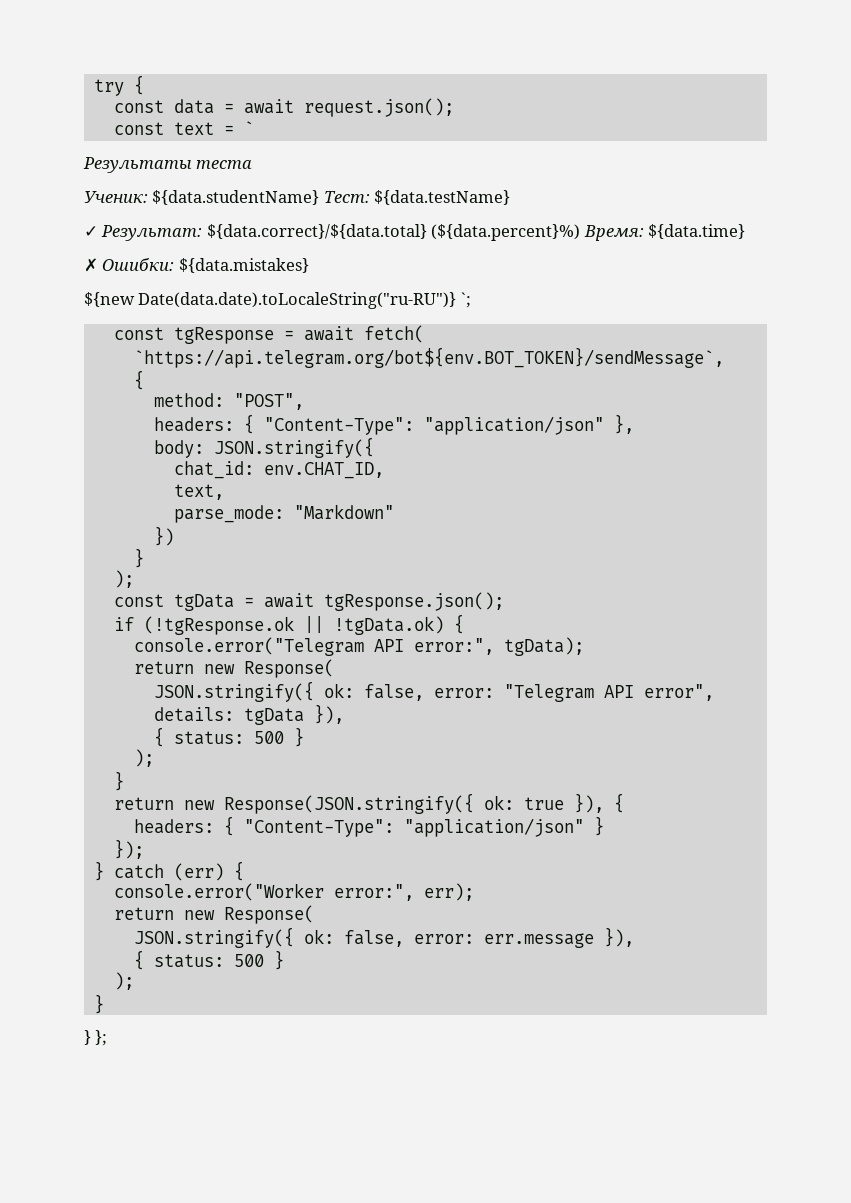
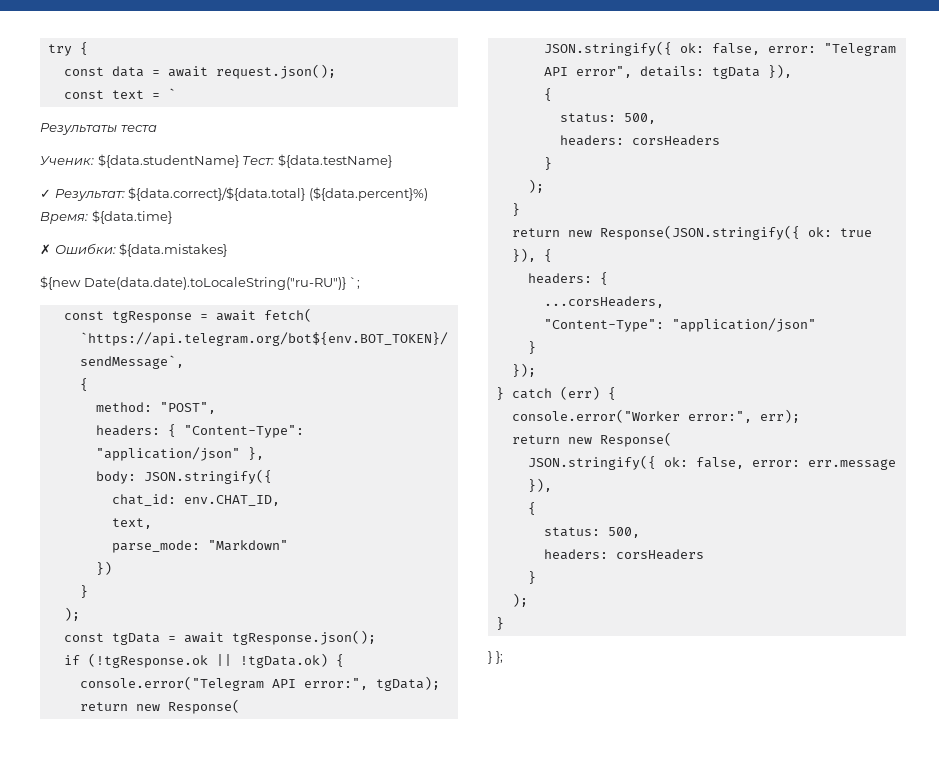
[173,731,284,745] status: 500 -> [559,113,656,124] [559,135,720,146] // status: 500, // headers: corsHeaders //
[243,818,584,837] "Content-Type": "application/json" -> [543,296,664,308] [543,318,816,332] // ...corsHeaders, // "Content-Type": "application/json" //
[153,954,264,968] status: 500 -> [543,527,640,538] [543,549,704,560] // status: 500, // headers: corsHeaders //

